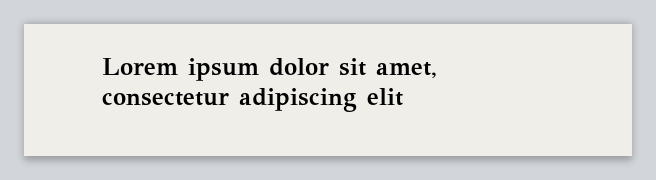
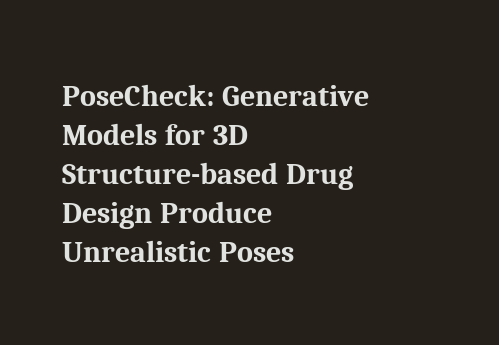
[102,58,437,81] [102,88,403,112] Lorem ipsum dolor sit amet, consectetur adipiscing elit -> [62,84,370,106] [62,123,249,145] [62,162,354,190] [62,201,273,229] [62,240,295,262] PoseCheck: Generative Models for 3D Structure-based Drug Design Produce Unrealistic Poses

